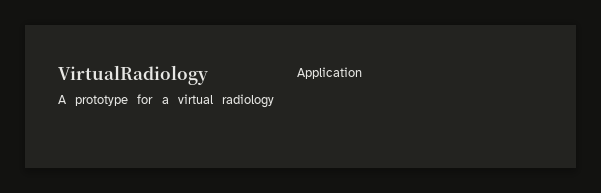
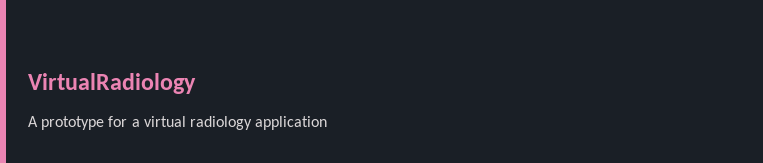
[297,67,362,79] Application -> [255,116,328,130] application

